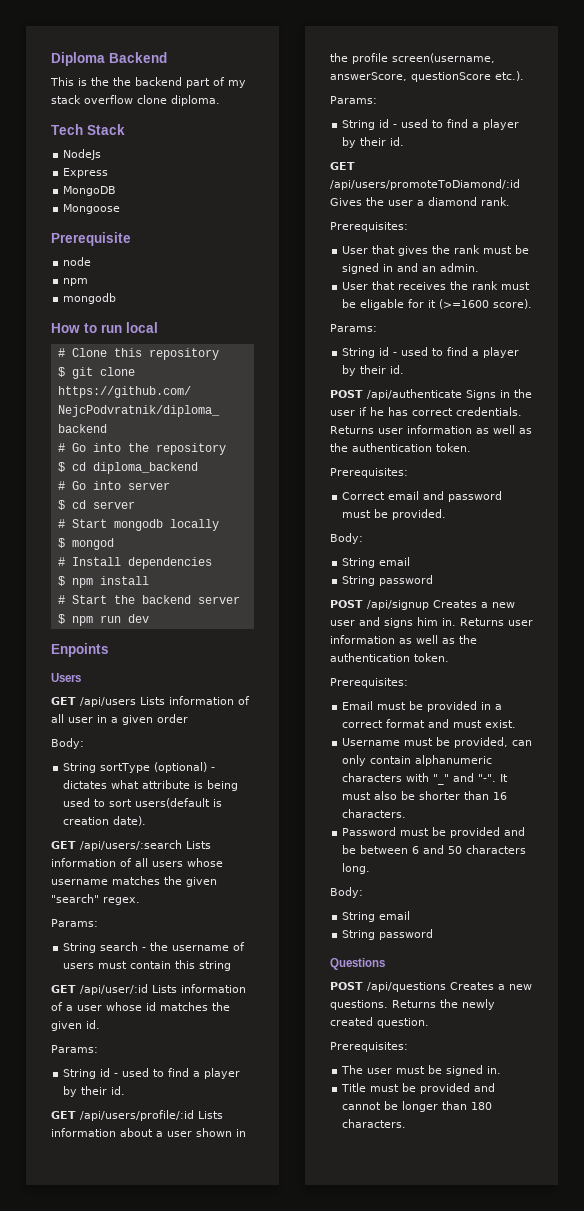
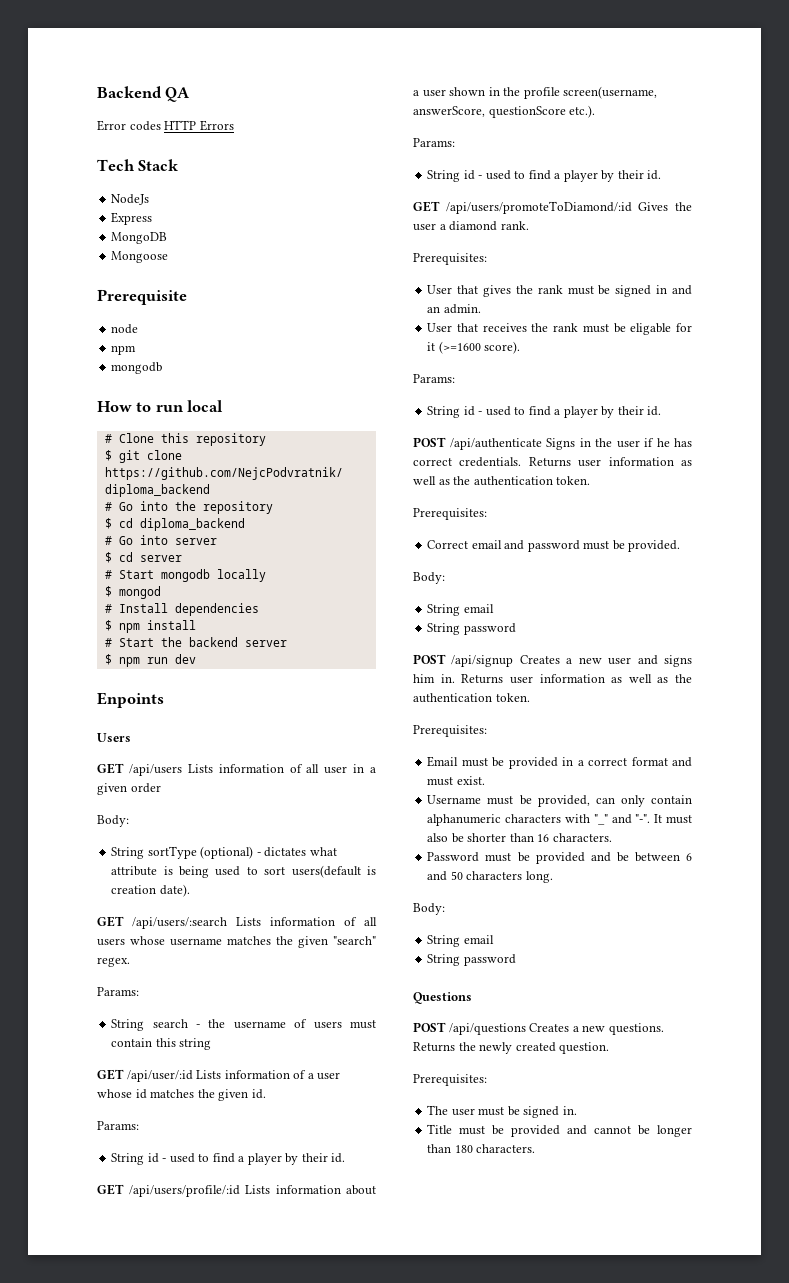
[51,52,105,66] Diploma -> (97, 92) none
[50,77,246,88] [51,95,220,106] // This is the the backend part of my stack overflow clone diploma. -> [165,87,191,102] [97,120,234,131] QA // Error codes HTTP Errors

